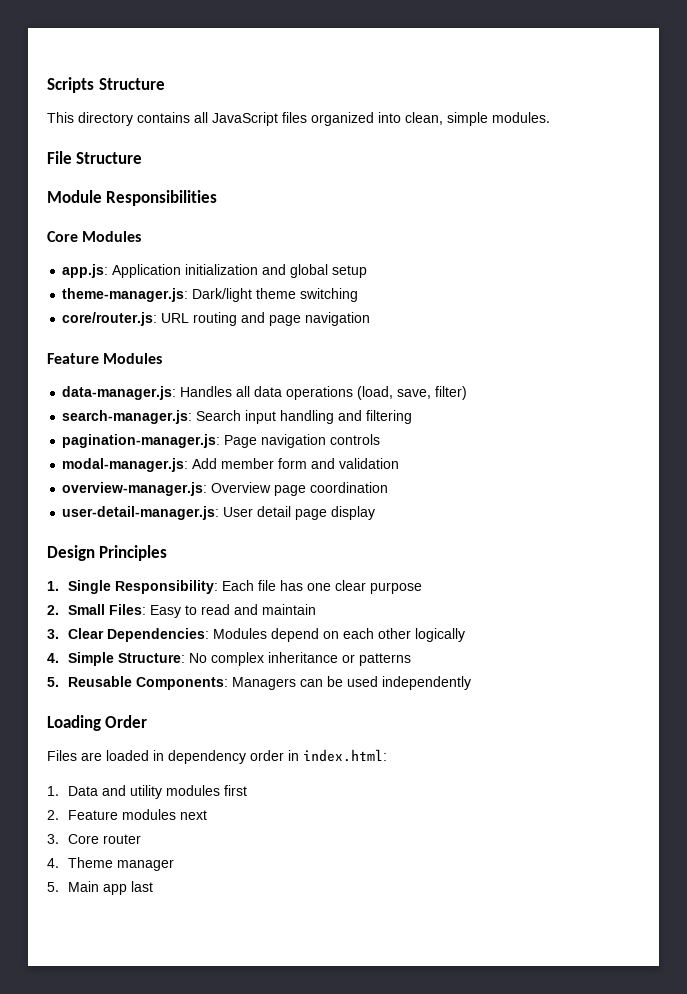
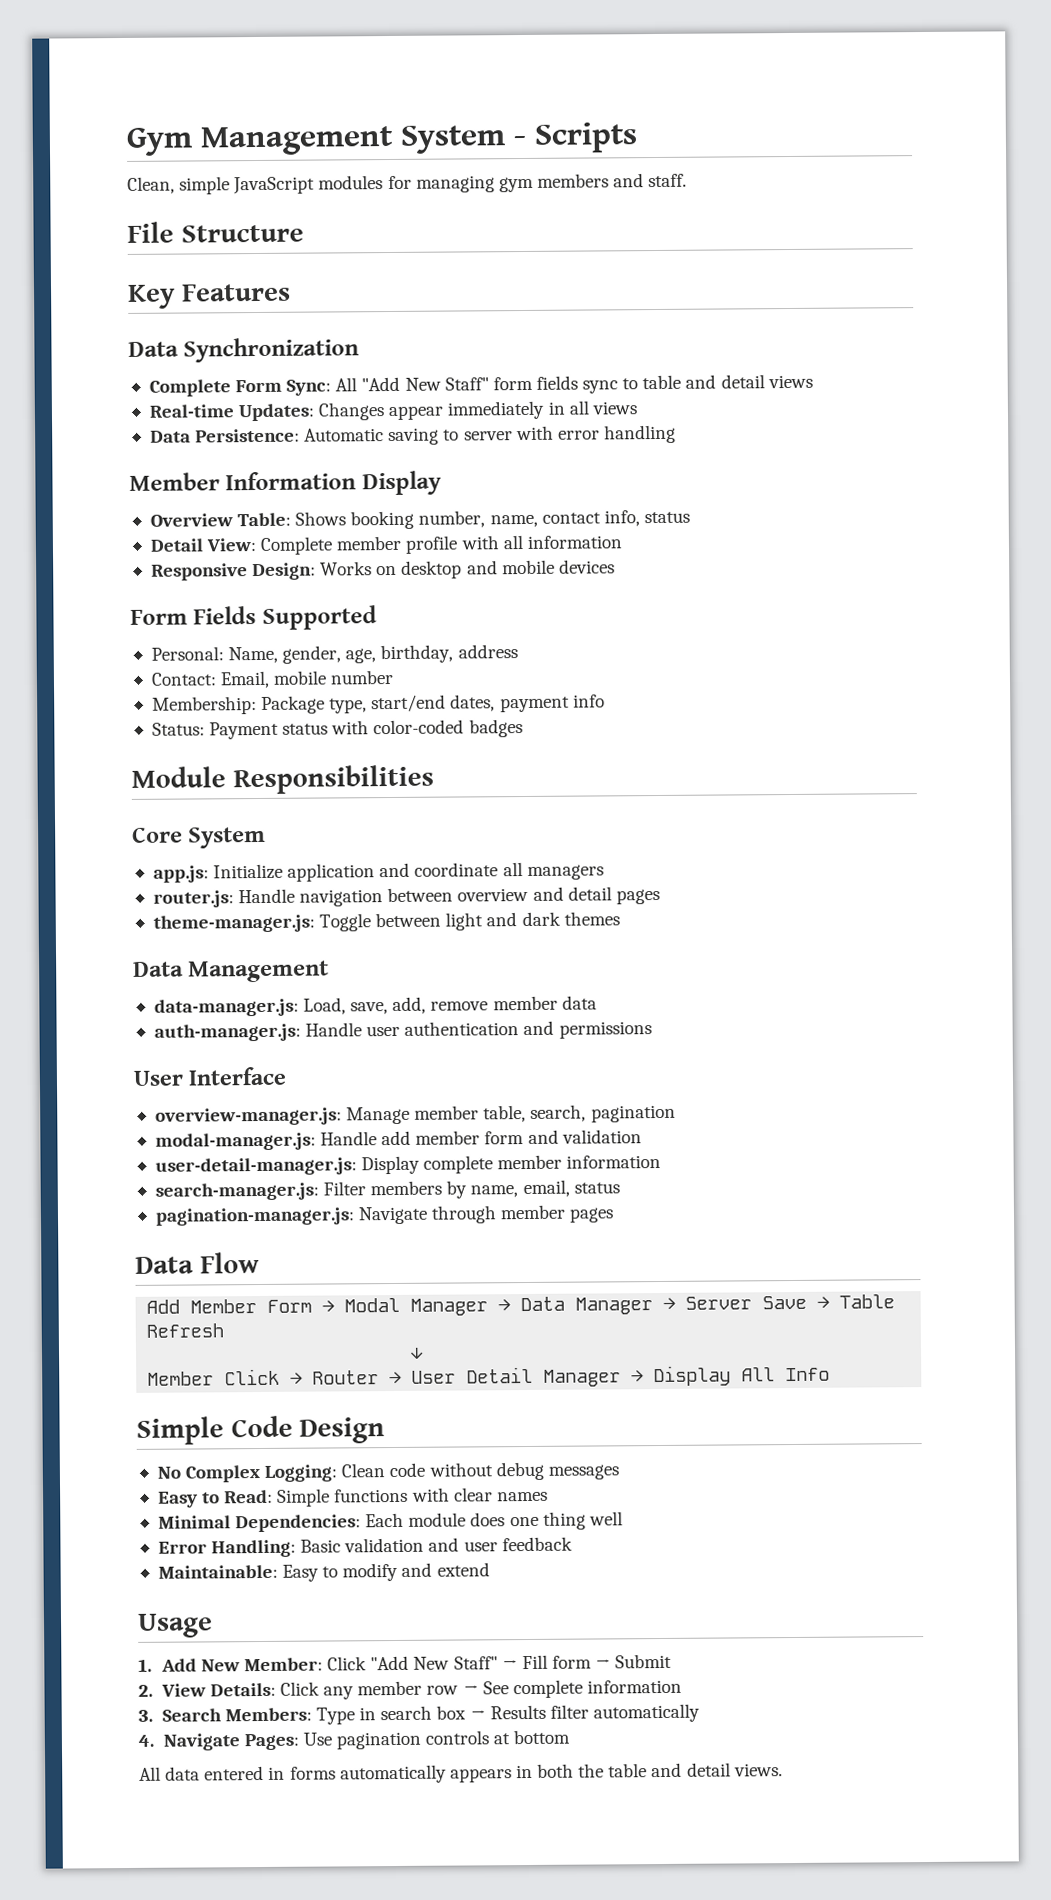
[47,77,165,93] [47,112,550,126] [47,151,143,164] Scripts Structure // This directory contains all JavaScript files organized into clean, simple modules. // File Structure -> [126,122,638,156] [127,173,688,195] [127,221,304,243] [127,283,291,309] [128,337,360,363] [148,374,813,397] [148,400,637,422] [149,424,676,446] [129,470,442,496] [149,510,690,530] [149,535,622,555] [150,559,615,581] [130,605,377,630] [150,644,518,664] [150,669,394,689] [151,694,605,715] [151,719,523,740] Gym Management System - Scripts // Clean, simple JavaScript modules for managing gym members and staff. // File Structure // Key Features // Data Synchronization // Complete Form Sync: All "Add New Staff" form fields sync to table and detail views // Real-time Updates: Changes appear immediately in all views // Data Persistence: Automatic saving to server with error handling // Member Information Display // Overview Table: Shows booking number, name, contact info, status // Detail View: Complete member profile with all information // Responsive Design: Works on desktop and mobile devices // Form Fields Supported // Personal: Name, gender, age, birthday, address // Contact: Email, mobile number // Membership: Package type, start/end dates, payment info // Status: Payment status with color-coded badges
[82,231,142,242] Modules -> [188,826,267,849] System
[112,264,368,278] [62,288,359,302] [62,312,371,326] [47,353,163,364] [62,386,468,400] [62,410,413,424] [62,434,381,448] Application initialization and global setup // theme-manager.js: Dark/light theme switching // core/router.js: URL routing and page navigation // Feature Modules // data-manager.js: Handles all data operations (load, save, filter) // search-manager.js: Search input handling and filtering // pagination-manager.js: Page navigation controls -> [213,862,604,882] [152,886,660,908] [152,911,620,933] [133,960,330,983] [153,995,597,1017] [153,1020,652,1042] [133,1066,288,1086] [154,1104,676,1126] Initialize application and coordinate all managers // router.js: Handle navigation between overview and detail pages // theme-manager.js: Toggle between light and dark themes // Data Management // data-manager.js: Load, save, add, remove member data // auth-manager.js: Handle user authentication and permissions // User Interface // overview-manager.js: Manage member table, search, pagination
[192,458,218,469] Add -> [320,1130,412,1146] Handle add
[62,482,389,496] [62,506,376,520] [47,545,168,561] [47,580,422,594] [47,604,316,618] [47,628,465,642] [47,652,411,666] [47,676,471,690] [47,715,148,731] [47,749,387,764] [47,785,247,799] [47,809,207,820] [47,834,141,844] [47,857,174,871] [47,881,153,895] overview-manager.js: Overview page coordination // user-detail-manager.js: User detail page display // Design Principles // 1. Single Responsibility: Each file has one clear purpose // 2. Small Files: Easy to read and maintain // 3. Clear Dependencies: Modules depend on each other logically // 4. Simple Structure: No complex inheritance or patterns // 5. Reusable Components: Managers can be used independently // Loading Order // Files are loaded in dependency order in index.html: // 1. Data and utility modules first // 2. Feature modules next // 3. Core router // 4. Theme manager // 5. Main app last -> [154,1154,662,1176] [154,1179,620,1201] [154,1204,615,1226] [135,1252,260,1274] [146,1294,896,1316] [146,1323,225,1338] [409,1347,425,1360] [147,1365,831,1387] [136,1415,386,1445] [156,1461,619,1483] [157,1487,548,1508] [157,1511,623,1533] [157,1536,573,1558] [157,1562,490,1582] [137,1613,213,1638] [138,1653,673,1672] [138,1679,682,1700] [138,1703,700,1725] [138,1729,571,1751] [139,1762,783,1784] user-detail-manager.js: Display complete member information // search-manager.js: Filter members by name, email, status // pagination-manager.js: Navigate through member pages // Data Flow // Add Member Form → Modal Manager → Data Manager → Server Save → Table Refresh // ↓ // Member Click → Router → User Detail Manager → Display All Info // Simple Code Design // No Complex Logging: Clean code without debug messages // Easy to Read: Simple functions with clear names // Minimal Dependencies: Each module does one thing well // Error Handling: Basic validation and user feedback // Maintainable: Easy to modify and extend // Usage // 1. Add New Member: Click "Add New Staff" → Fill form → Submit // 2. View Details: Click any member row → See complete information // 3. Search Members: Type in search box → Results filter automatically // 4. Navigate Pages: Use pagination controls at bottom // All data entered in forms automatically appears in both the table and detail views.

